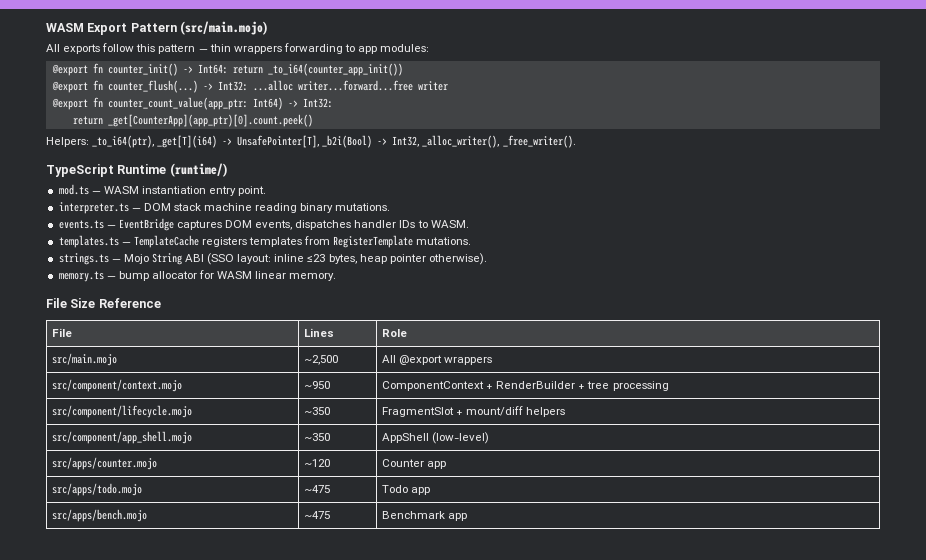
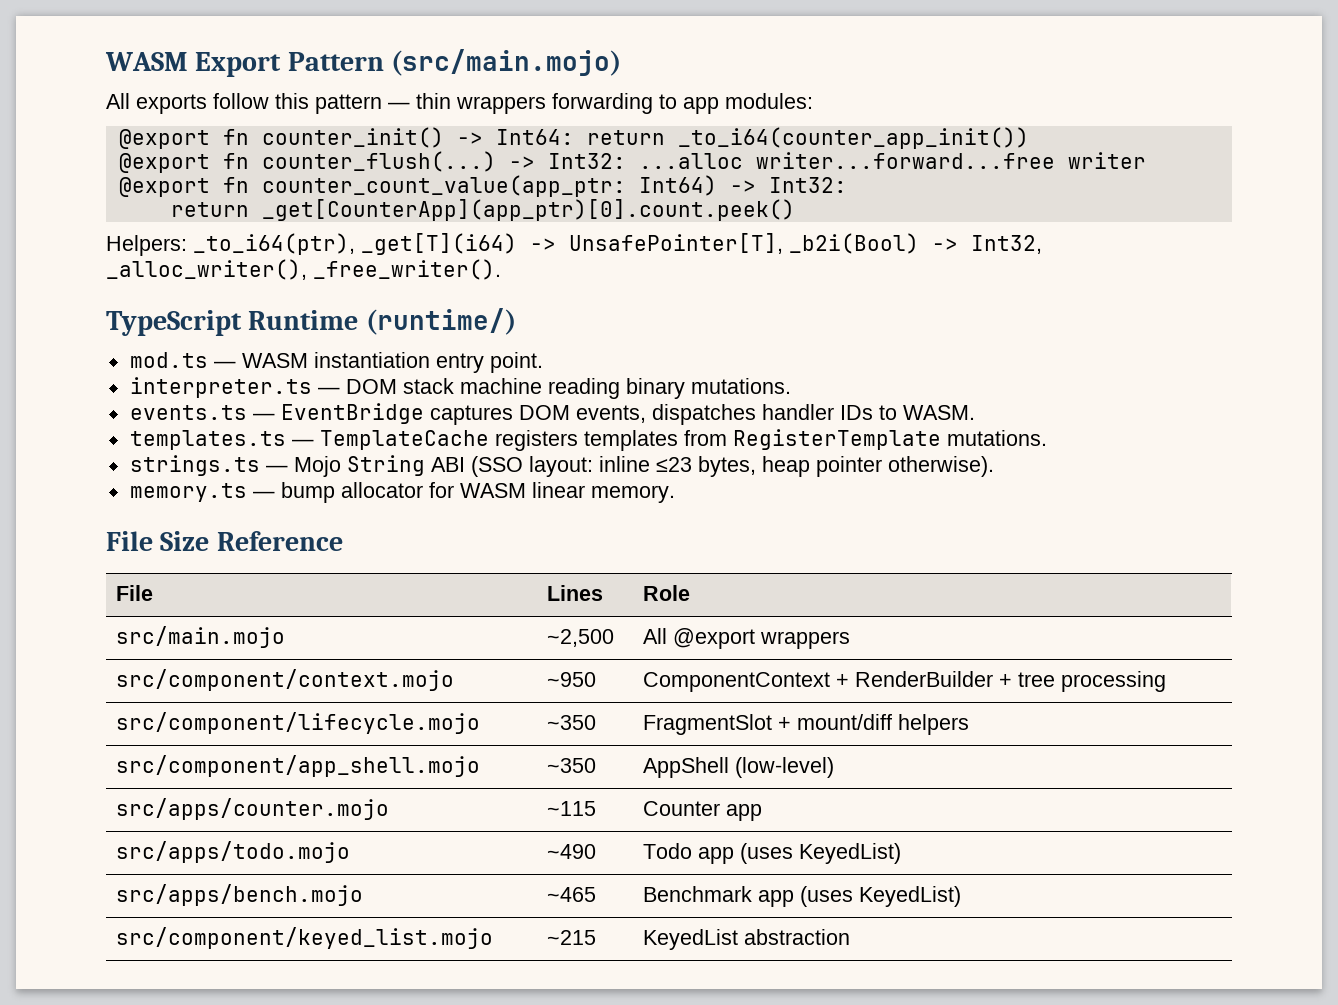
[304,459,331,467] ~120 -> [547,801,597,816] ~115
[304,485,331,493] ~475 -> [547,844,597,859] ~490
(431, 491) none -> [740,843,902,864] (uses KeyedList)
[304,511,331,519] ~475 -> [547,887,597,902] ~465
(468, 517) none -> [800,886,962,907] [116,927,494,949] [547,930,597,945] [643,929,851,950] (uses KeyedList) // src/component/keyed_list.mojo | ~215 | KeyedList abstraction

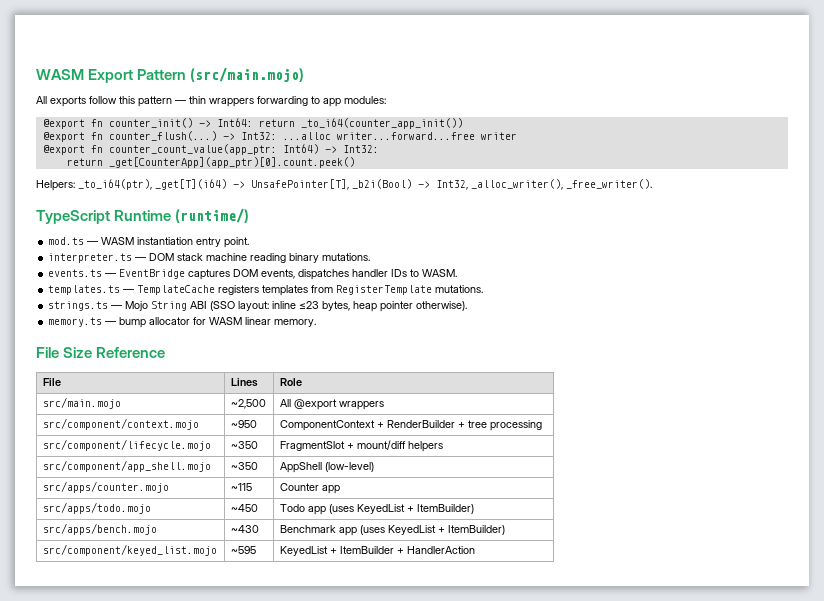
[547,844,597,859] ~490 -> [230,504,258,512] ~450
[799,843,902,864] KeyedList) -> [356,504,474,514] KeyedList + ItemBuilder)
[547,887,597,902] ~465 -> [230,525,259,533] ~430
[859,886,962,907] KeyedList) -> [387,525,505,535] KeyedList + ItemBuilder)
[547,930,597,945] [643,929,851,950] ~215 | KeyedList abstraction -> [230,546,256,554] [279,546,475,556] ~595 | KeyedList + ItemBuilder + HandlerAction

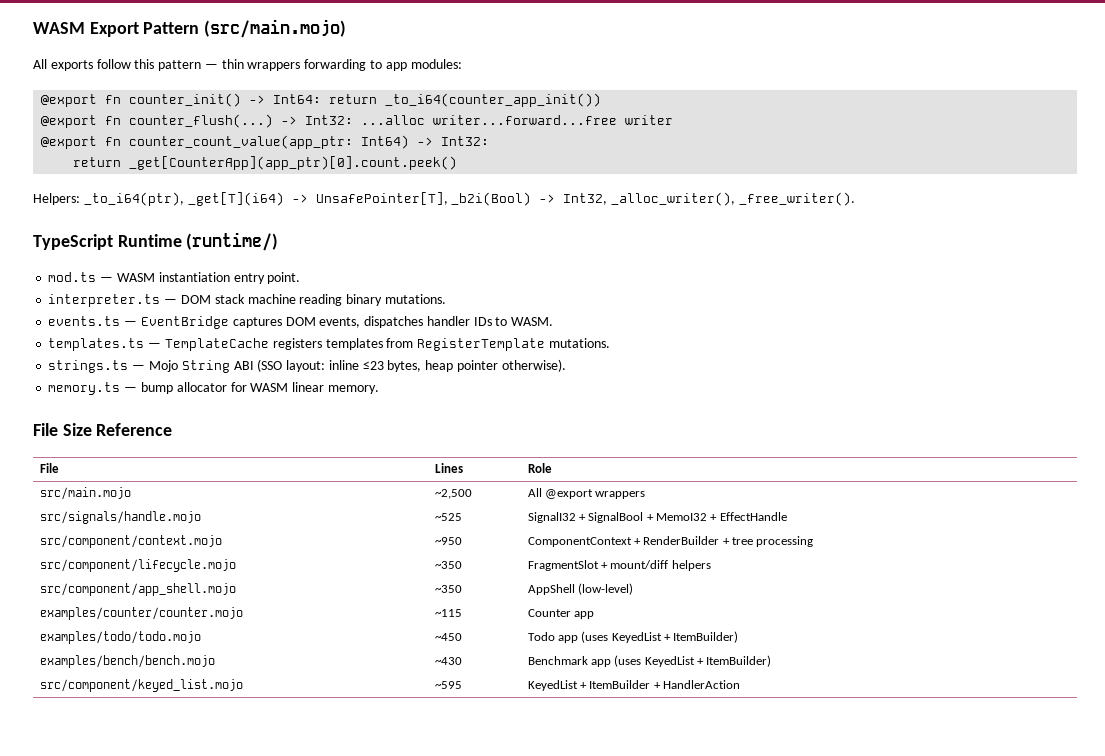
(384, 405) none -> [39,511,201,524] [434,513,462,521] [527,512,787,523] // src/signals/handle.mojo | ~525 | SignalI32 + SignalBool + MemoI32 + EffectHandle
[42,481,169,493] src/apps/counter.mojo -> [39,607,243,620] examples/counter/counter.mojo
[42,502,151,514] src/apps/todo.mojo -> [39,631,201,644] examples/todo/todo.mojo
[42,523,157,535] src/apps/bench.mojo -> [39,655,215,668] examples/bench/bench.mojo

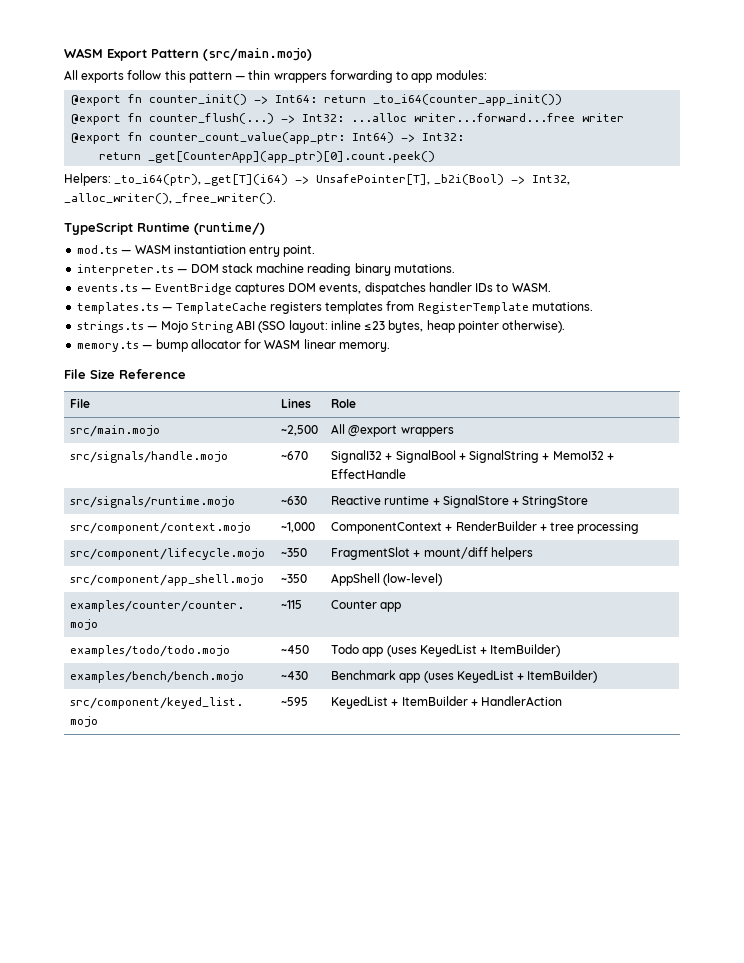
[434,513,462,521] ~525 -> [281,451,309,460] ~670
(654, 517) none -> [469,450,550,463] SignalString +
(787, 516) none -> [70,496,236,508] [281,496,308,505] [331,495,589,508] // src/signals/runtime.mojo | ~630 | Reactive runtime + SignalStore + StringStore
[434,537,462,545] ~950 -> [281,522,316,533] ~1,000

